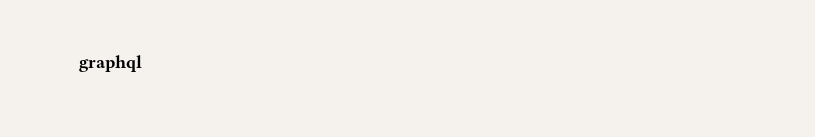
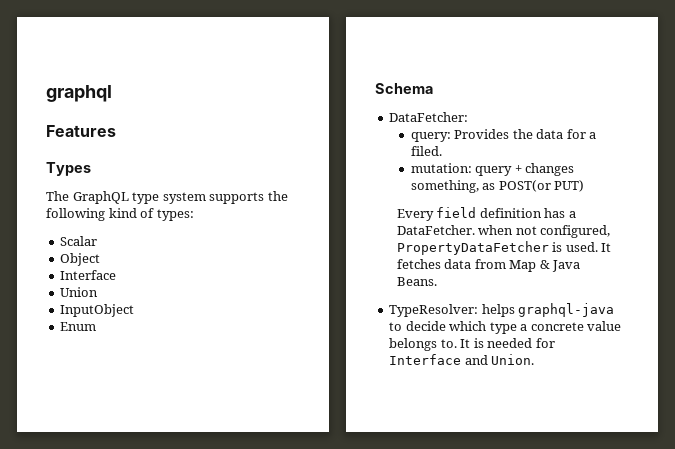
(142, 63) none -> [46,125,116,137] [46,162,91,176] [46,191,288,204] [46,208,194,221] [60,236,98,246] [60,253,101,266] [60,270,117,280] [60,287,99,297] [60,304,135,317] [60,322,97,331] [375,83,433,94] [389,112,469,122] [410,129,597,142] [410,146,442,156] [410,163,575,176] [410,180,585,193] [396,207,576,221] [396,225,611,238] [396,241,612,255] [396,259,581,272] [396,277,437,286] [389,303,615,317] [389,321,622,334] [389,338,555,351] [389,354,535,365] // Features // Types // The GraphQL type system supports the following kind of types: // Scalar // Object // Interface // Union // InputObject // Enum // Schema // DataFetcher: // query: Provides the data for a filed. // mutation: query + changes something, as POST(or PUT) // Every field definition has a DataFetcher. when not configured, PropertyDataFetcher is used. It fetches data from Map & Java Beans. // TypeResolver: helps graphql-java to decide which type a concrete value belongs to. It is needed for Interface and Union.

